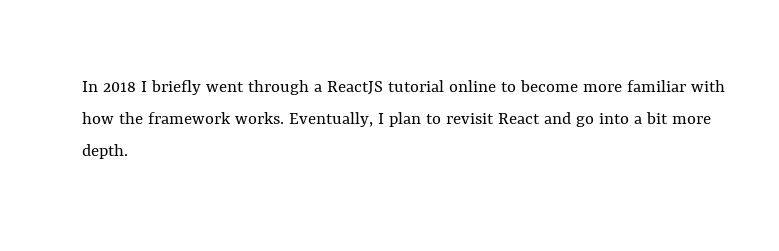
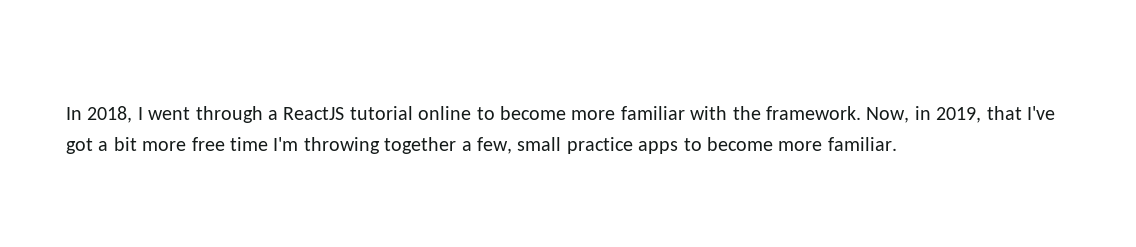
[102,80,201,95] 2018 I briefly -> [87,106,143,123] 2018, I
[82,112,711,127] [82,144,128,159] how the framework works. Eventually, I plan to revisit React and go into a bit more depth. -> [732,106,1055,123] [66,137,897,154] the framework. Now, in 2019, that I've got a bit more free time I'm throwing together a few, small practice apps to become more familiar.

